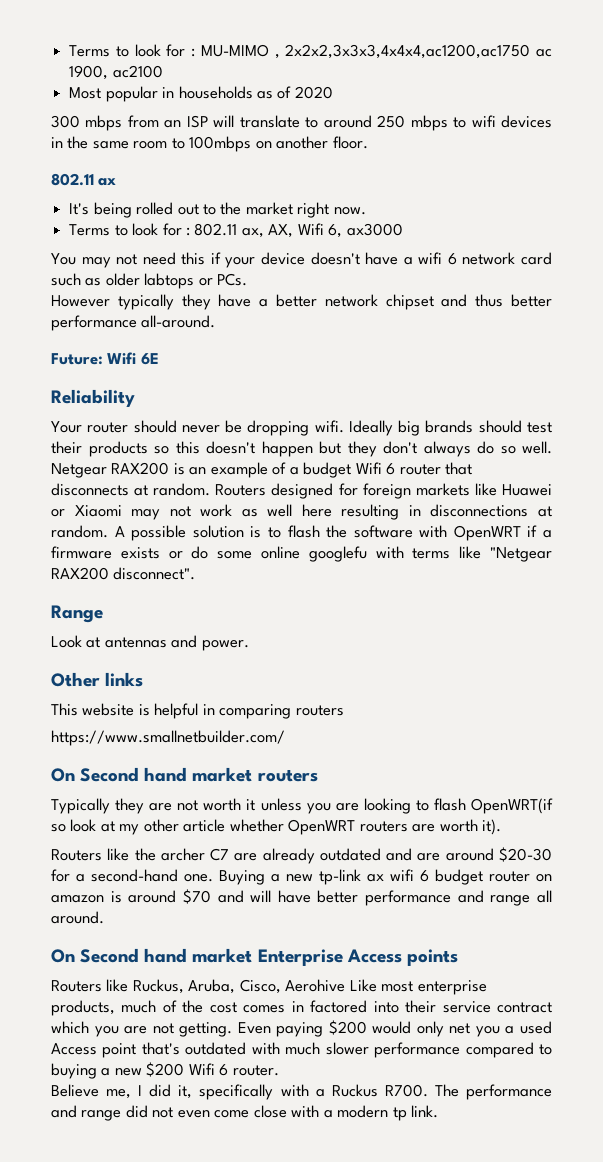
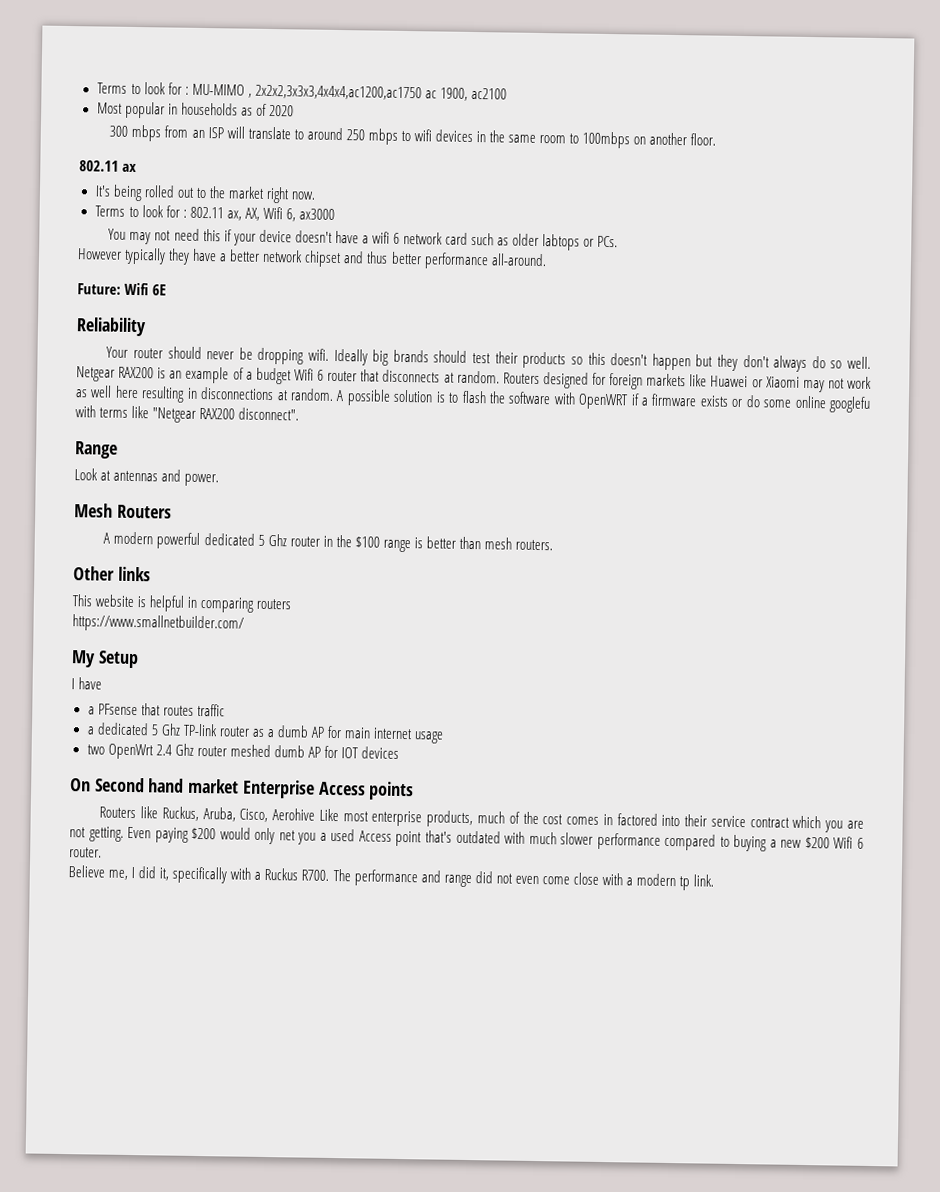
(249, 645) none -> [74,503,172,519] [103,531,554,553] // Mesh Routers // A modern powerful dedicated 5 Ghz router in the $100 range is better than mesh routers.
[51,767,318,782] [51,798,553,814] [51,819,502,835] [51,847,552,864] [51,869,552,885] [51,889,552,906] [51,911,104,924] On Second hand market routers // Typically they are not worth it unless you are looking to flash OpenWRT(if so look at my other article whether OpenWRT routers are worth it). // Routers like the archer C7 are already outdated and are around $20-30 for a second-hand one. Buying a new tp-link ax wifi 6 budget router on amazon is around $70 and will have better performance and range all around. -> [71,650,139,669] [71,677,103,690] [87,703,225,717] [86,722,444,744] [86,743,400,760] My Setup // I have // a PFsense that routes traffic // a dedicated 5 Ghz TP-link router as a dumb AP for main internet usage // two OpenWrt 2.4 Ghz router meshed dumb AP for IOT devices

